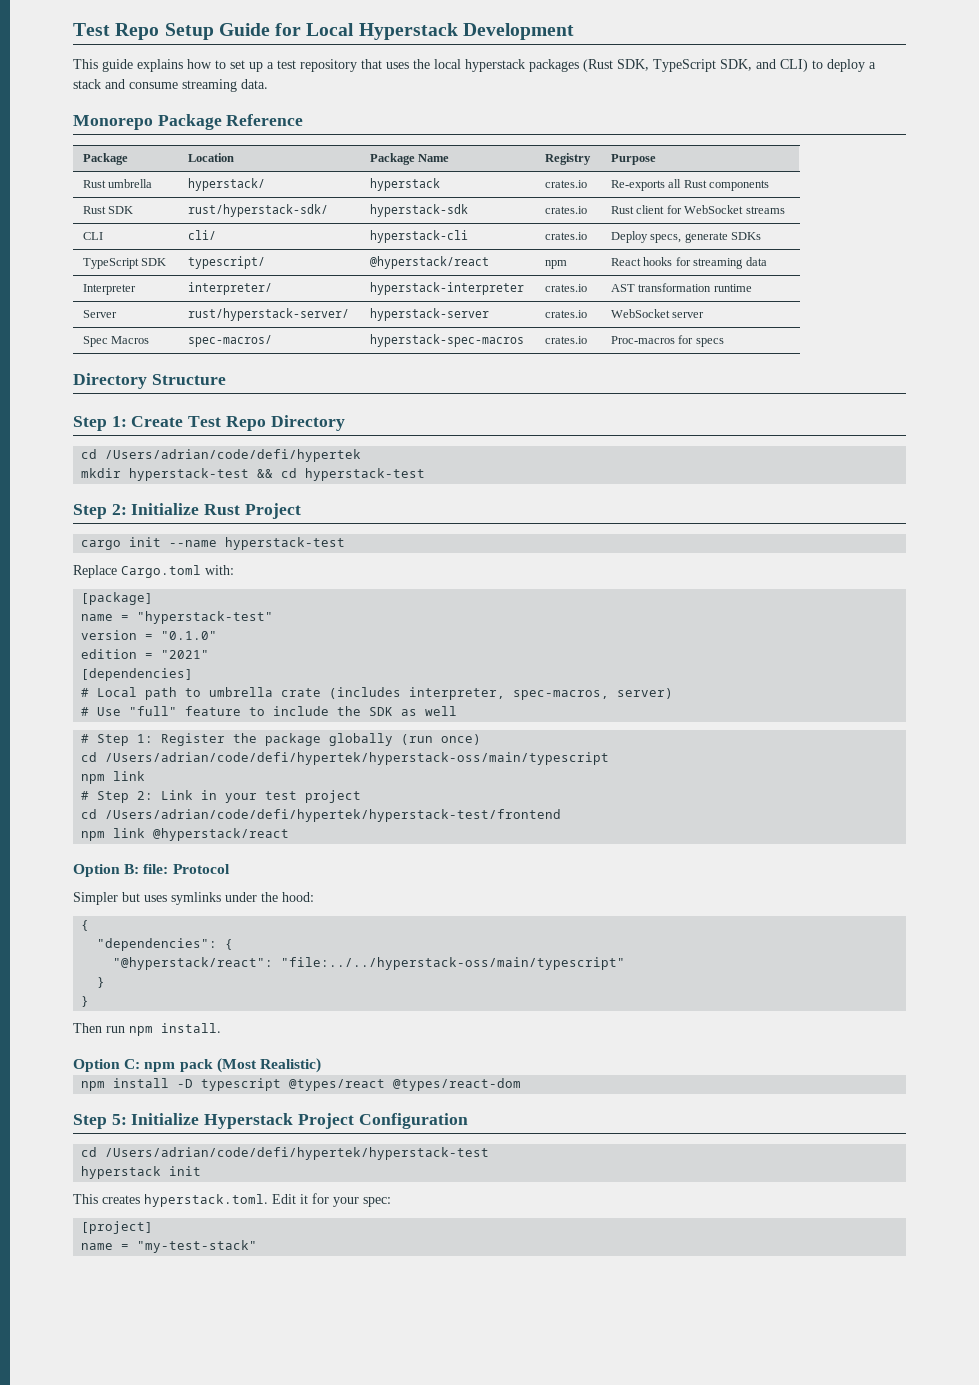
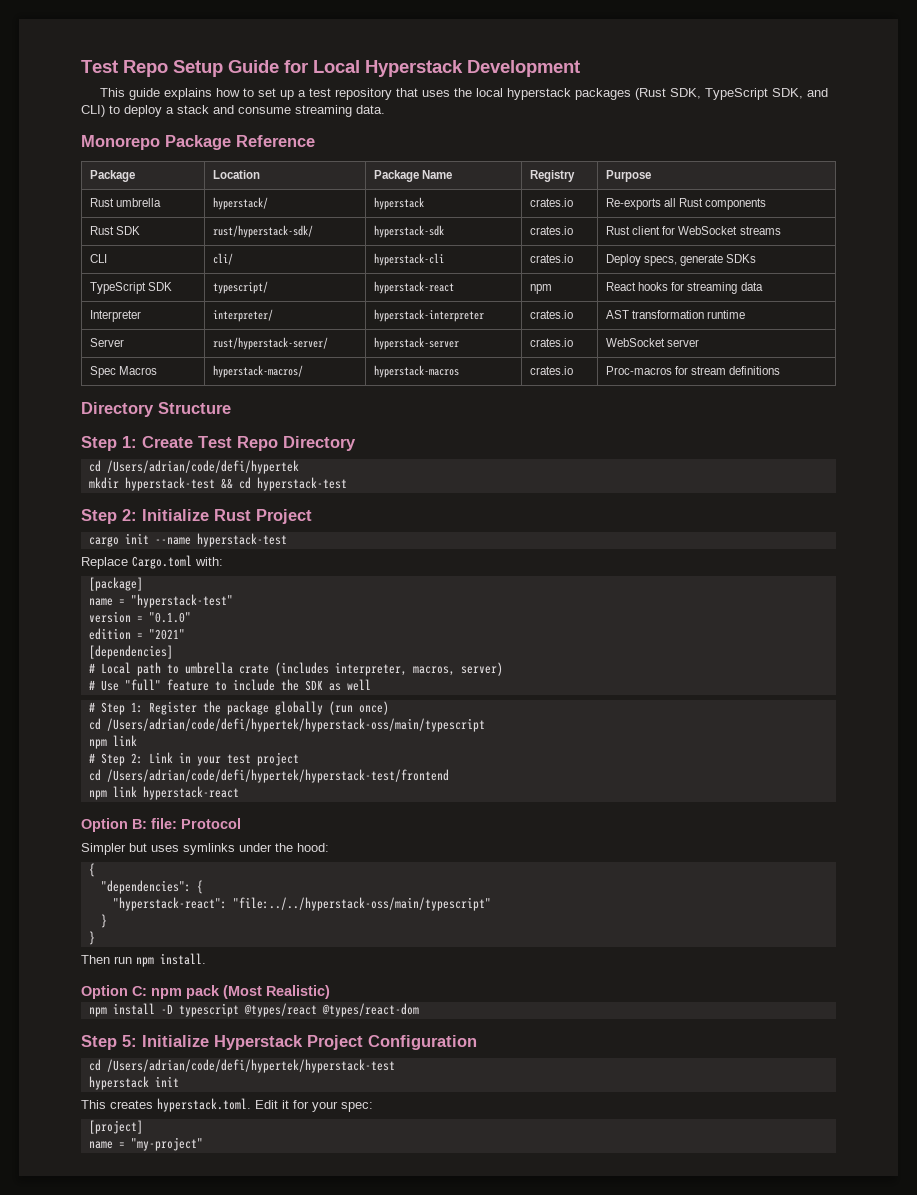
[370,256,490,269] @hyperstack/react -> [374,281,455,294] hyperstack-react
[188,335,273,347] [370,334,525,347] spec-macros/ | hyperstack-spec-macros -> [213,365,304,378] [374,365,460,378] hyperstack-macros/ | hyperstack-macros
[695,338,724,347] specs -> [691,366,781,375] stream definitions
[513,690,610,700] spec-macros, -> [412,666,455,676] macros,
[153,828,290,841] @hyperstack/react -> [142,786,239,800] hyperstack-react
[113,957,274,970] "@hyperstack/react": -> [112,897,227,911] "hyperstack-react":
[137,1240,258,1253] "my-test-stack" -> [130,1137,203,1151] "my-project"

